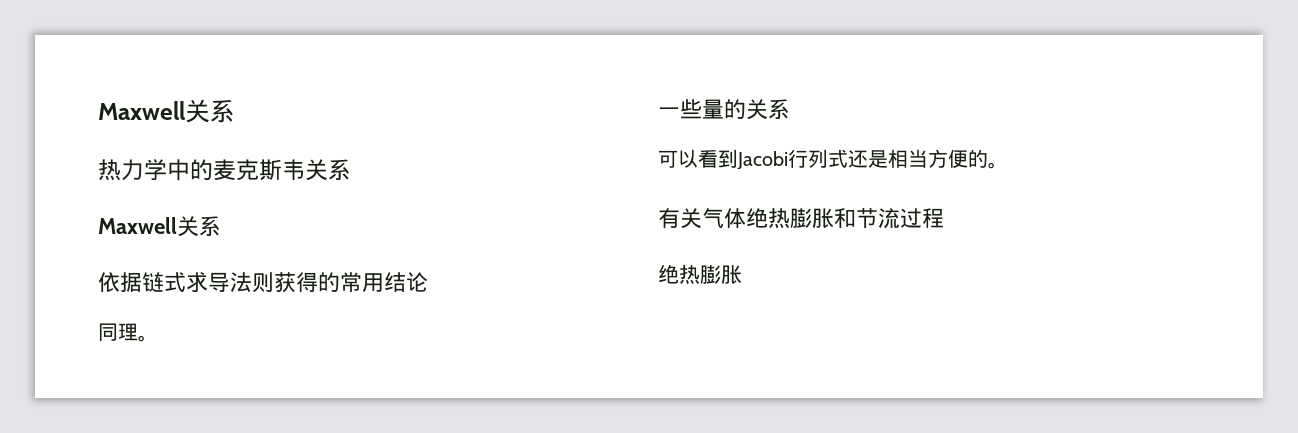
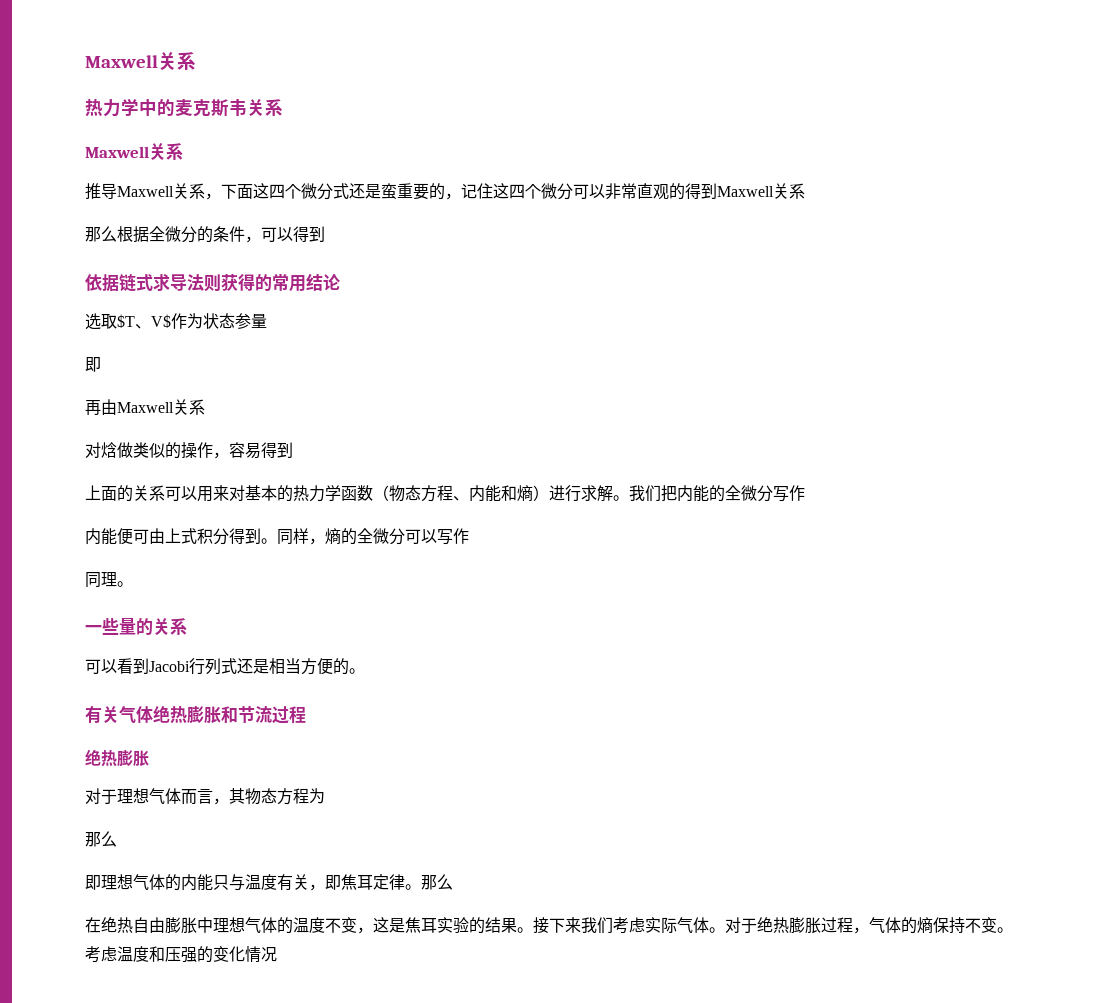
(221, 226) none -> [85,183,805,200] [85,226,325,243] // 推导Maxwell关系，下面这四个微分式还是蛮重要的，记住这四个微分可以非常直观的得到Maxwell关系 // 那么根据全微分的条件，可以得到
(428, 282) none -> [85,313,267,330] [85,357,101,372] [85,399,205,416] [85,442,293,459] [85,485,805,502] [85,528,469,545] // 选取$T、V$作为状态参量 // 即 // 再由Maxwell关系 // 对焓做类似的操作，容易得到 // 上面的关系可以用来对基本的热力学函数（物态方程、内能和熵）进行求解。我们把内能的全微分写作 // 内能便可由上式积分得到。同样，熵的全微分可以写作
(742, 274) none -> [85,788,325,805] [85,831,117,847] [85,874,453,891] [85,917,1013,934] [85,946,277,963] // 对于理想气体而言，其物态方程为 // 那么 // 即理想气体的内能只与温度有关，即焦耳定律。那么 // 在绝热自由膨胀中理想气体的温度不变，这是焦耳实验的结果。接下来我们考虑实际气体。对于绝热膨胀过程，气体的熵保持不变。考虑温度和压强的变化情况

